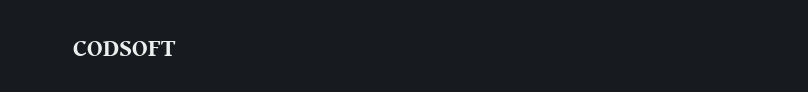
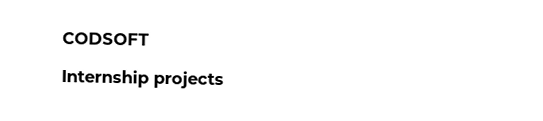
(176, 48) none -> [61,68,224,90] // Internship projects

